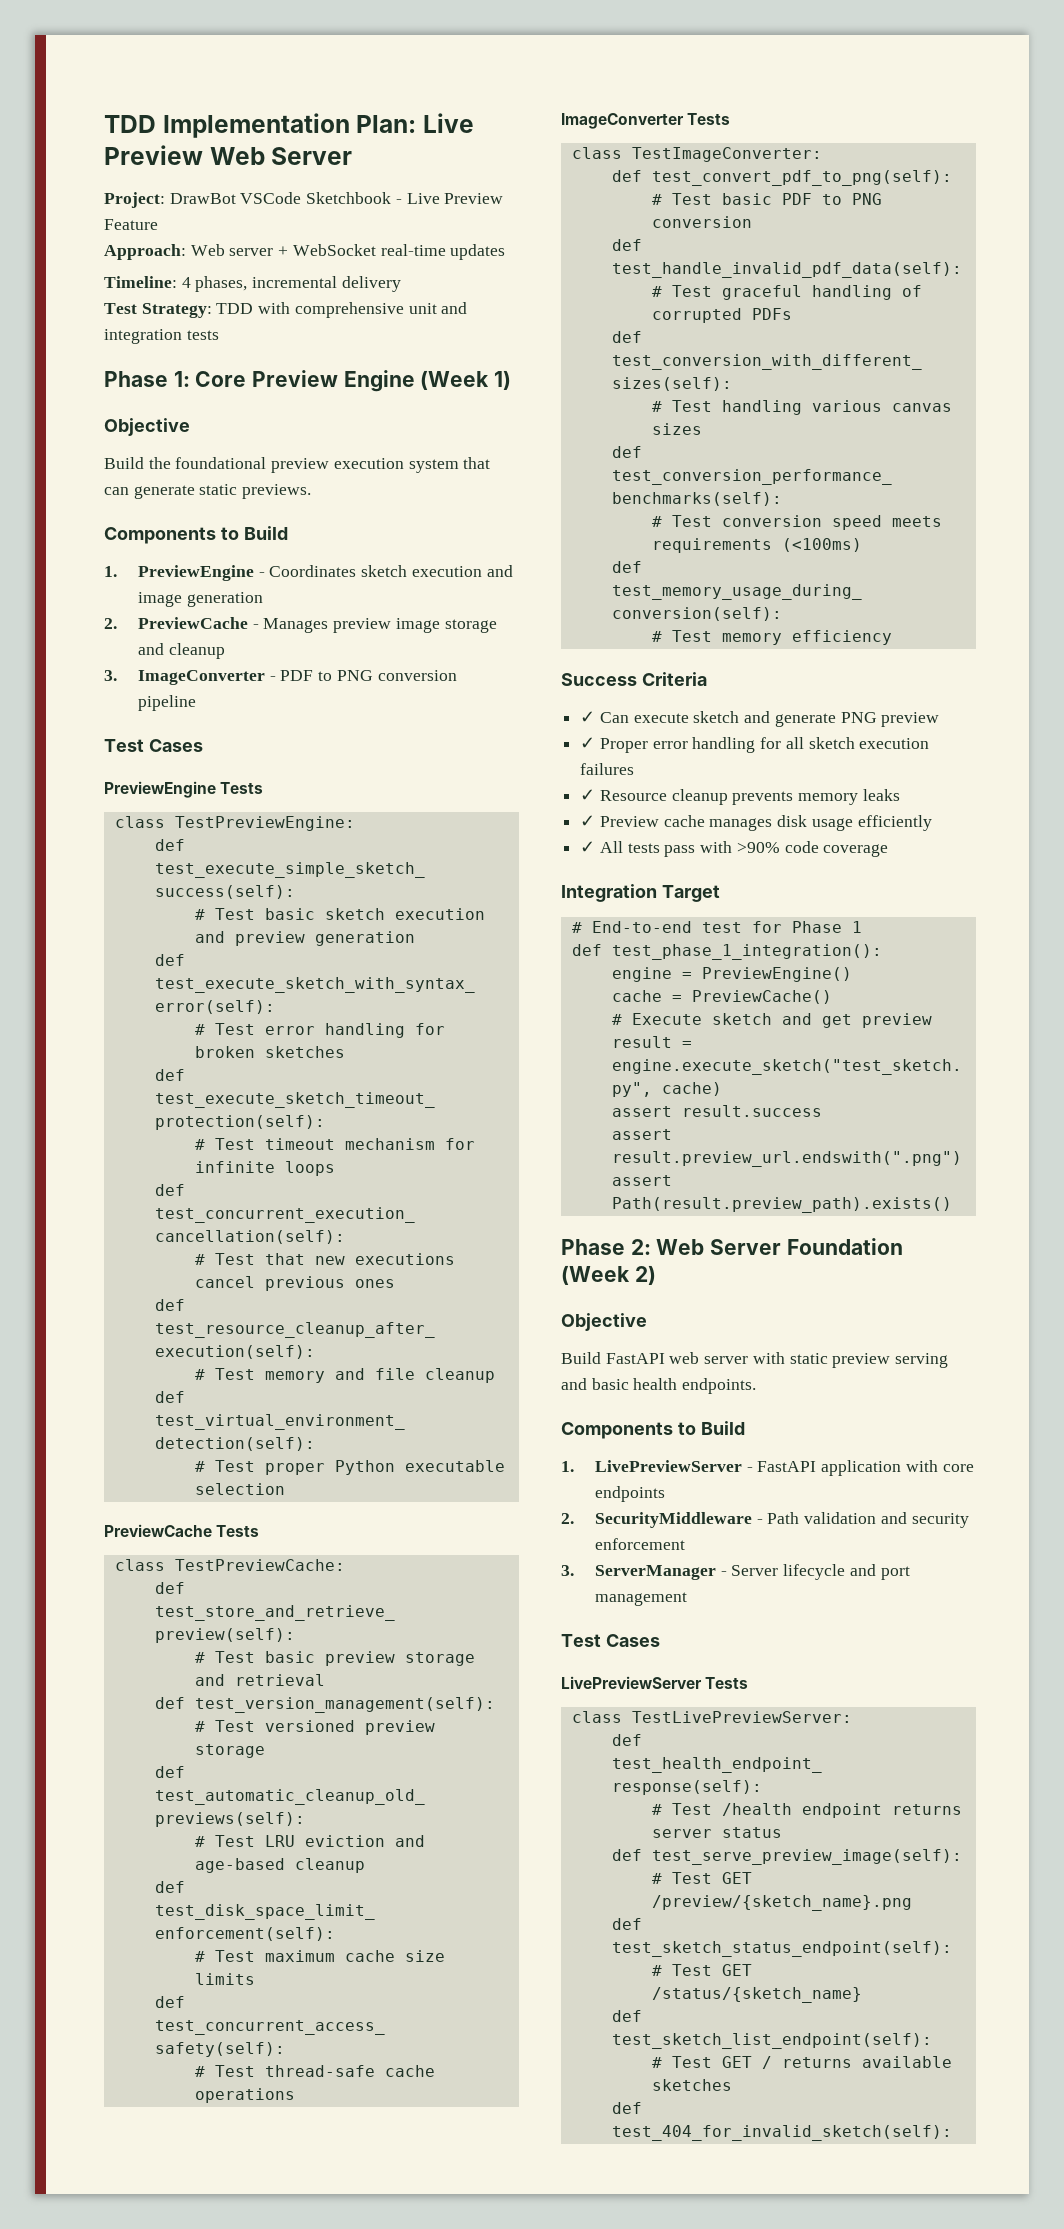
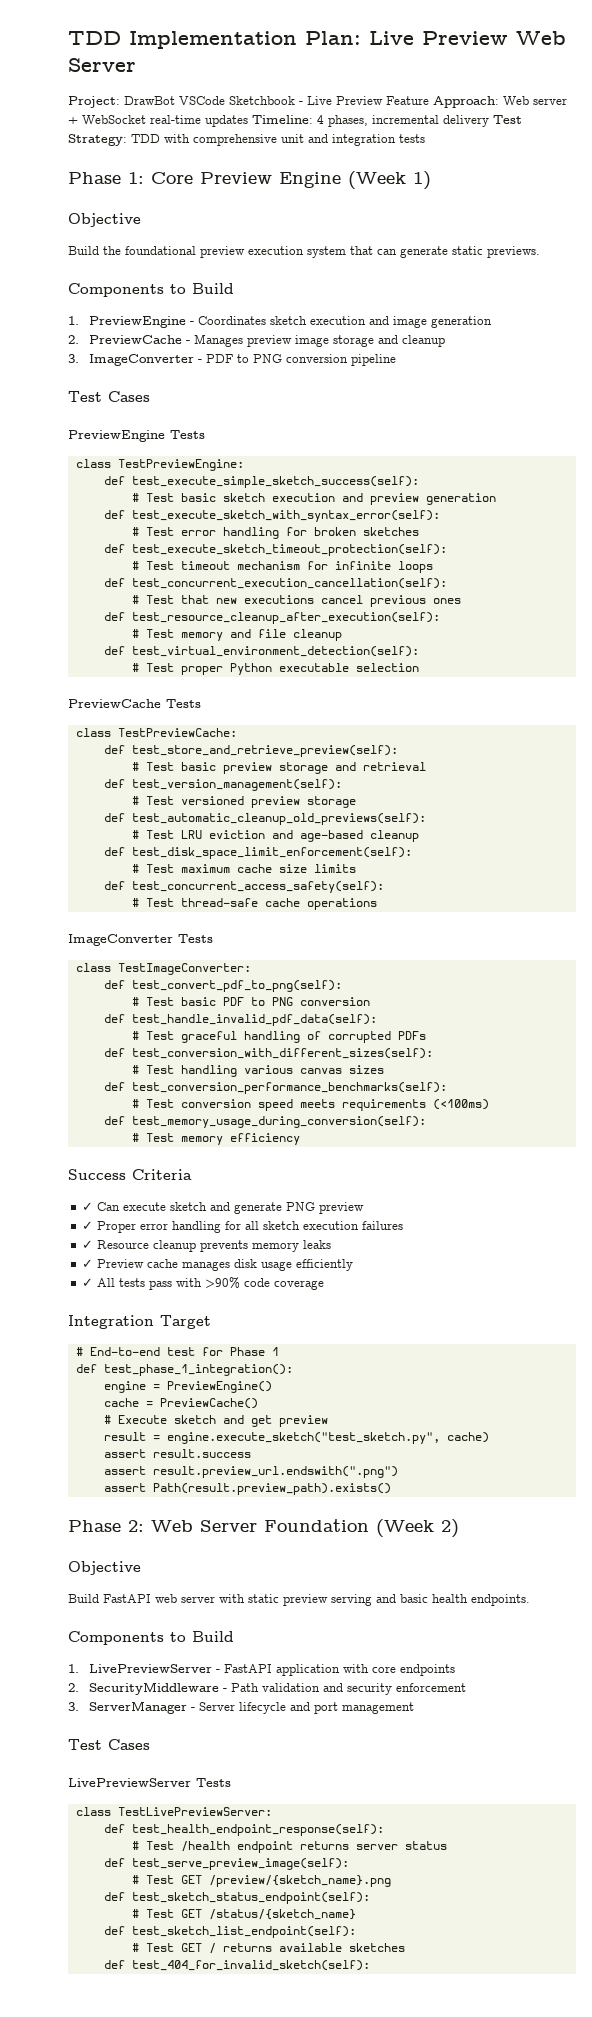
(158, 224) // -> (429, 100) none
(506, 252) // -> (248, 121) none
(401, 284) // -> (489, 121) none

